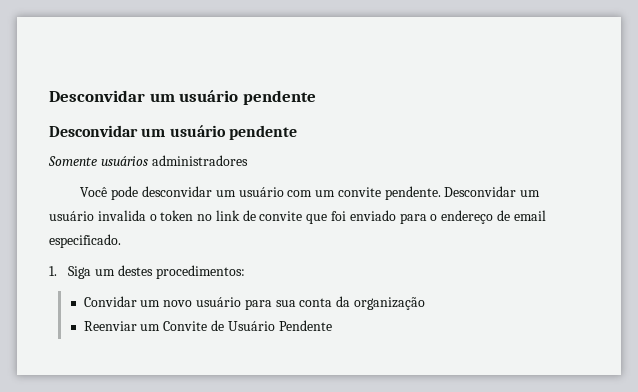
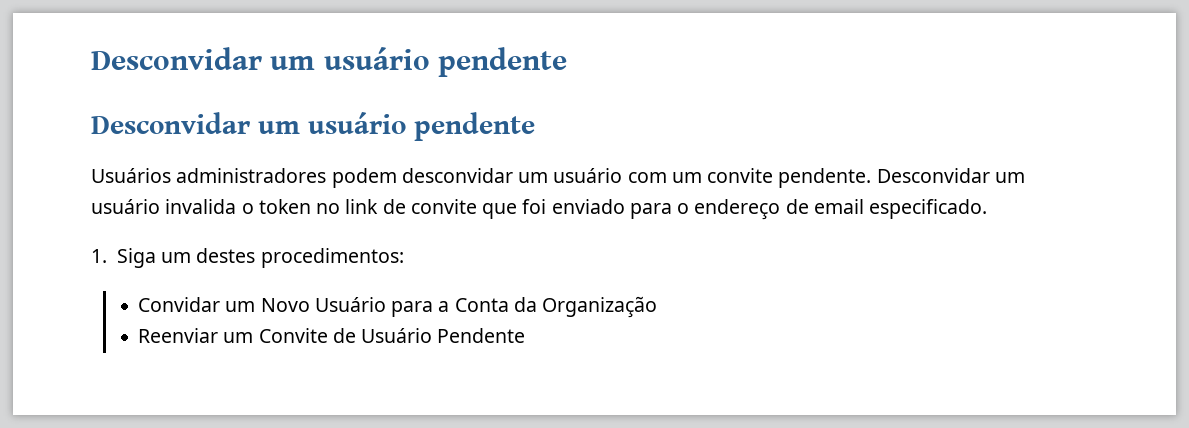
[48,156,148,166] Somente usuários -> [91,168,171,183] Usuários
[80,186,139,200] // Você pode -> [331,168,397,188] podem
[163,296,425,310] novo usuário para sua conta da organização -> [260,296,658,318] Novo Usuário para a Conta da Organização

